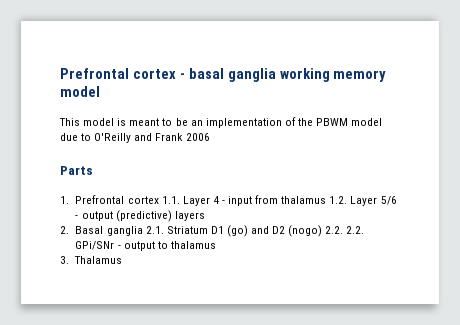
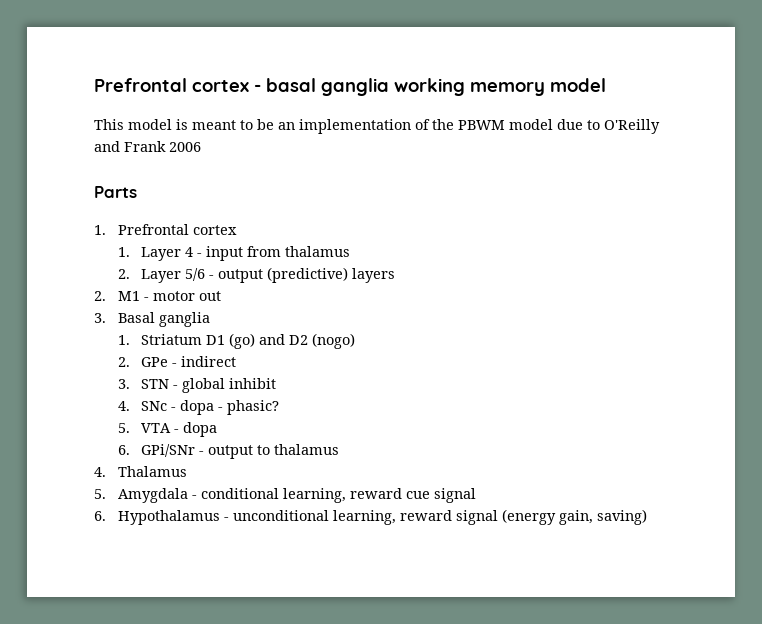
[161,196,180,204] 1.1. -> [117,247,130,257] // 1.
[329,196,348,204] 1.2. -> [117,269,130,279] // 2.
(69, 230) none -> [117,291,221,301] [94,313,106,323] M1 - motor out // 3.
[145,226,164,234] 2.1. -> [117,335,130,345] // 1.
[325,226,365,234] 2.2. 2.2. -> [117,356,236,367] [117,378,276,393] [117,400,279,415] [117,422,217,437] [117,445,130,455] // 2. GPe - indirect // 3. STN - global inhibit // 4. SNc - dopa - phasic? // 5. VTA - dopa // 6.
[60,256,69,264] 3. -> [94,467,106,477] 4.
(123, 260) none -> [94,488,476,503] [94,509,647,525] // 5. Amygdala - conditional learning, reward cue signal // 6. Hypothalamus - unconditional learning, reward signal (energy gain, saving)

